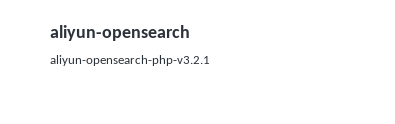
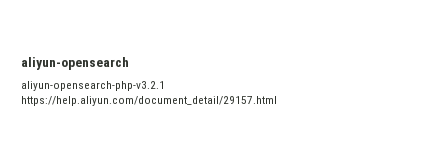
(210, 60) none -> [21,96,277,106] https://help.aliyun.com/document_detail/29157.html

